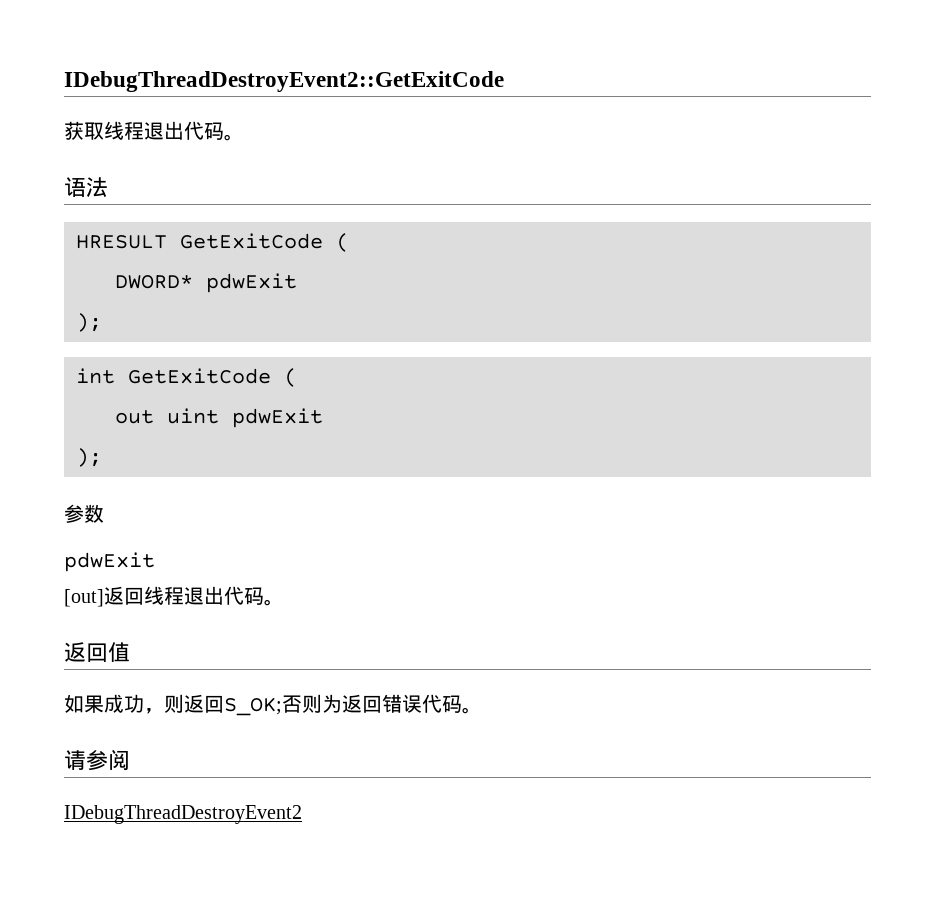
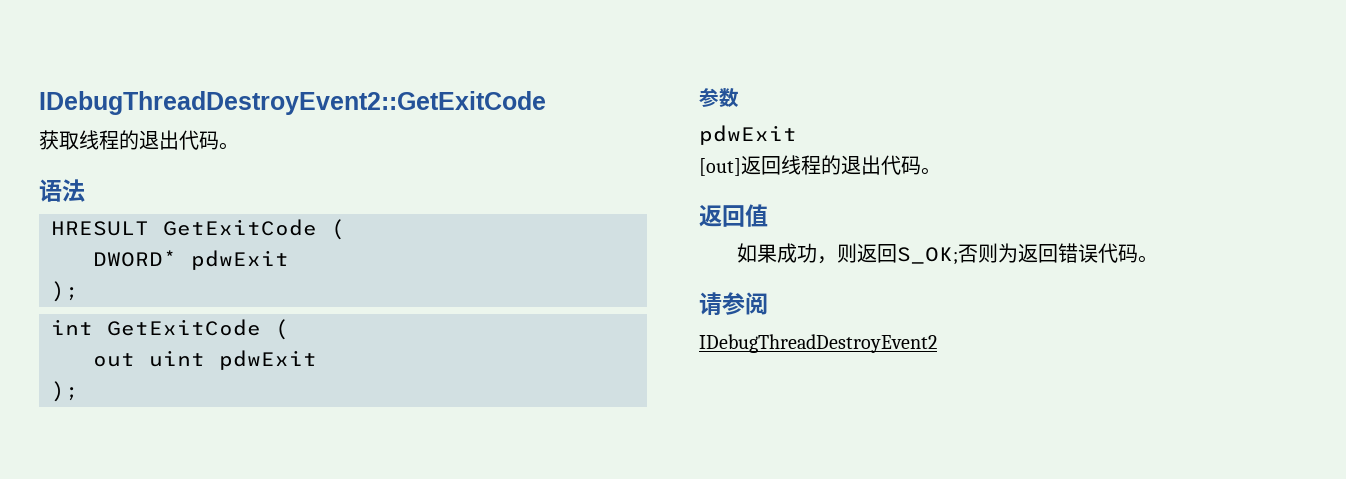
(144, 130) none -> [119,130,139,150] 的
(184, 595) none -> [821,155,841,175] 的

